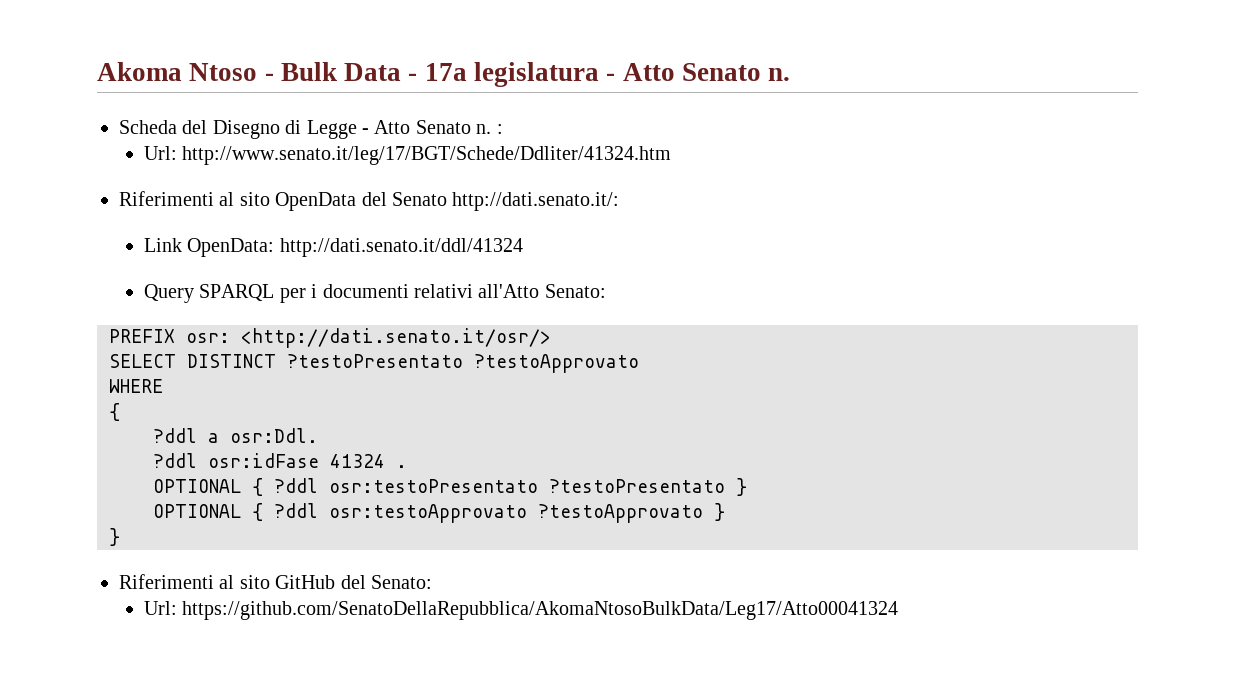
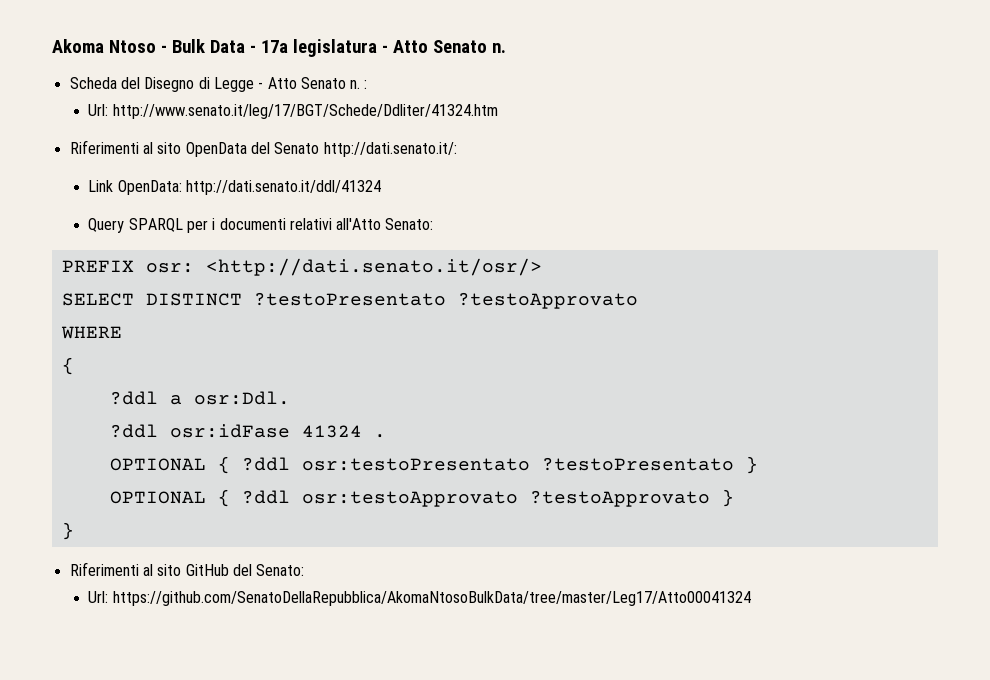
[182,601,899,620] https://github.com/SenatoDellaRepubblica/AkomaNtosoBulkData/Leg17/Atto00041324 -> [112,591,751,606] https://github.com/SenatoDellaRepubblica/AkomaNtosoBulkData/tree/master/Leg17/Atto00041324

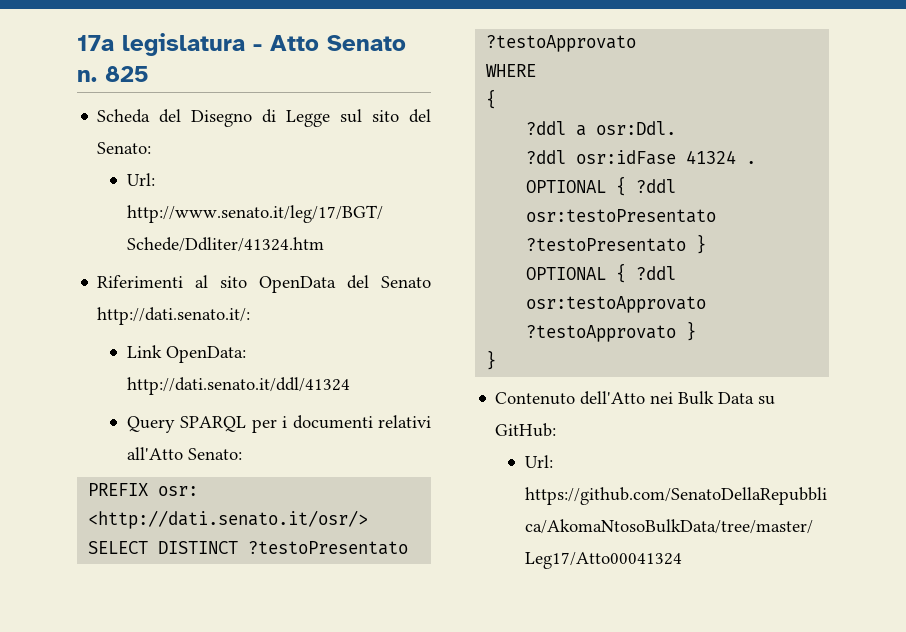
[52,39,256,53] Akoma Ntoso - Bulk Data - -> (77, 43) none
(506, 48) none -> [105,66,149,82] 825
[258,77,368,89] - Atto Senato n. : -> [340,109,431,123] [97,142,152,154] sul sito del Senato:
[69,562,305,576] Riferimenti al sito GitHub del Senato: -> [495,391,776,405] [495,423,557,437] Contenuto dell'Atto nei Bulk Data su GitHub:

